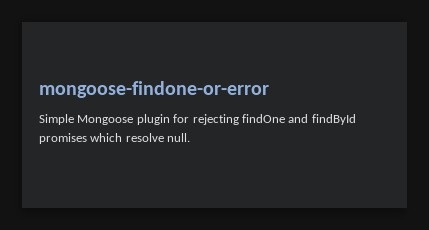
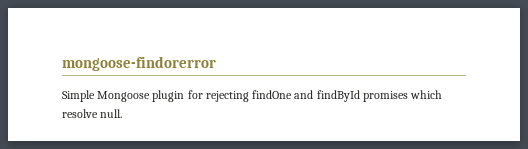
[39,81,269,98] mongoose-findone-or-error -> [62,56,216,71] mongoose-findorerror

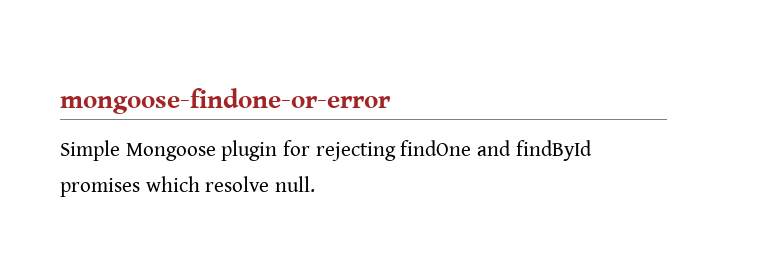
[62,56,216,71] mongoose-findorerror -> [60,88,391,114] mongoose-findone-or-error

